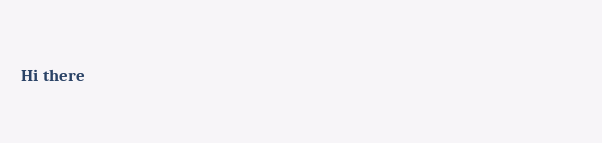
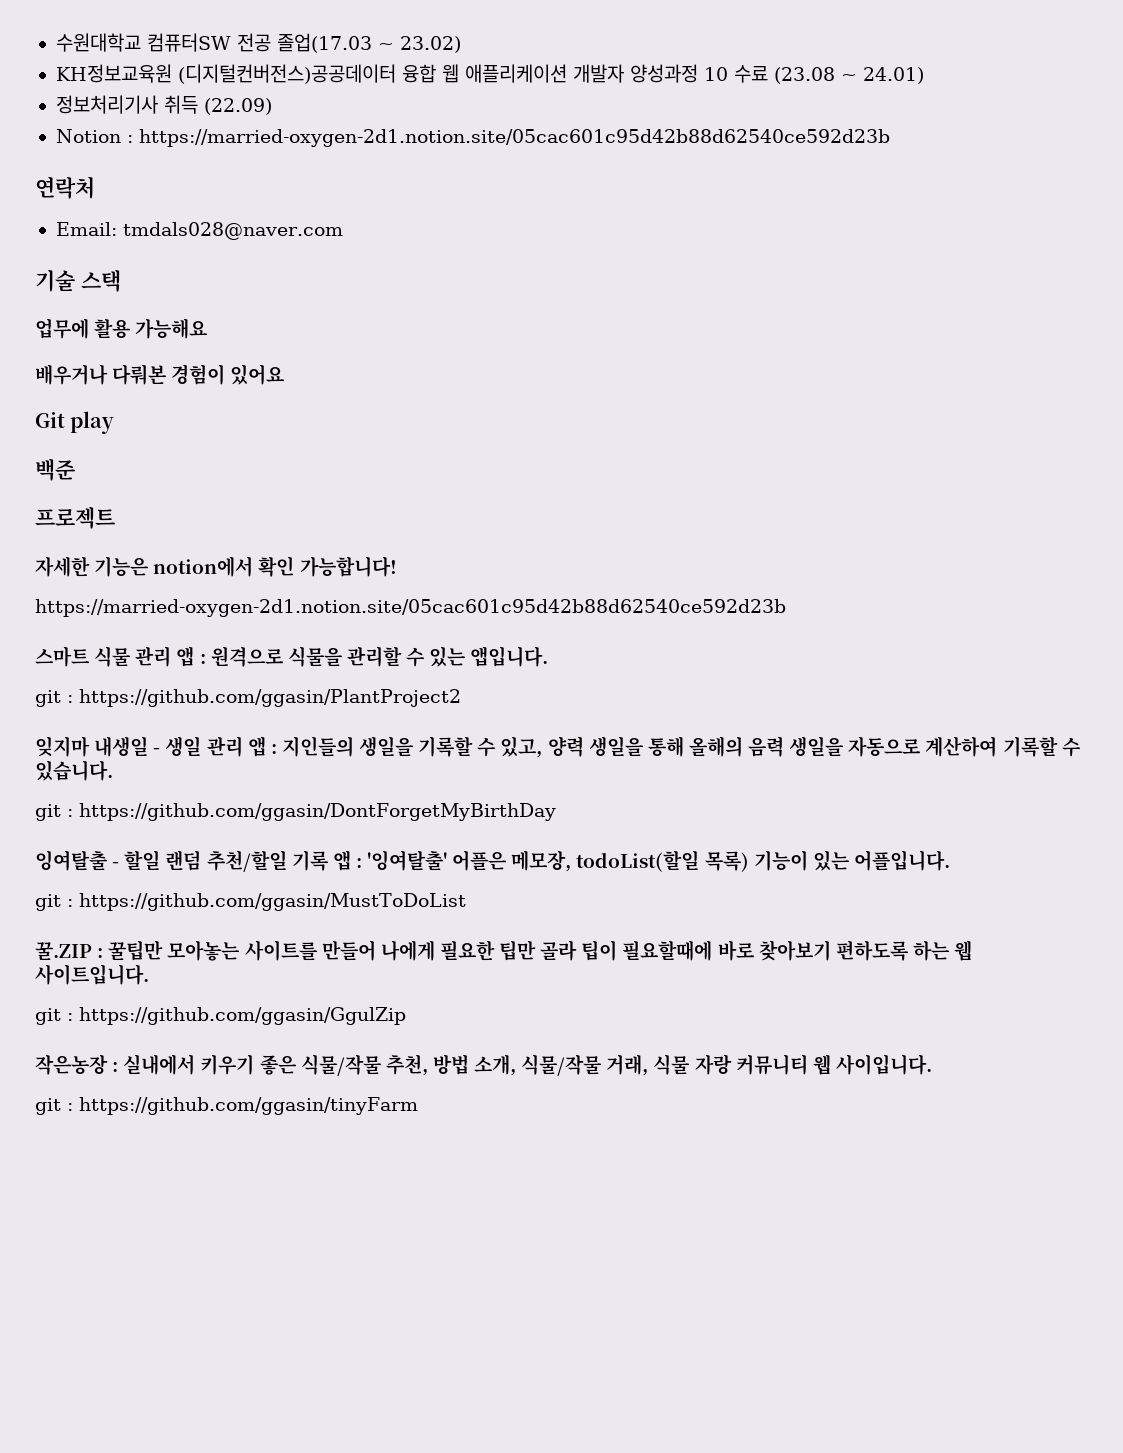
[21,69,85,81] Hi there -> [55,33,461,53] [55,64,924,84] [55,95,272,115] [55,129,890,147] [35,176,95,199] [55,222,343,240] [35,269,121,292] [35,318,209,339] [35,364,286,385] [35,411,115,434] [35,458,75,481] [35,507,115,529] [35,556,397,577] [35,599,786,617] [35,646,549,667] [35,689,461,707] [35,736,1081,758] [35,760,113,781] [35,803,556,821] [35,850,950,872] [35,893,466,911] [35,940,973,961] [35,964,149,985] [35,1007,406,1025] [35,1054,932,1076] [35,1097,418,1115] 수원대학교 컴퓨터SW 전공 졸업(17.03 ~ 23.02) // KH정보교육원 (디지털컨버전스)공공데이터 융합 웹 애플리케이션 개발자 양성과정 10 수료 (23.08 ~ 24.01) // 정보처리기사 취득 (22.09) // Notion : https://married-oxygen-2d1.notion.site/05cac601c95d42b88d62540ce592d23b // 연락처 // Email: tmdals028@naver.com // 기술 스택 // 업무에 활용 가능해요 // 배우거나 다뤄본 경험이 있어요 // Git play // 백준 // 프로젝트 // 자세한 기능은 notion에서 확인 가능합니다! // https://married-oxygen-2d1.notion.site/05cac601c95d42b88d62540ce592d23b // 스마트 식물 관리 앱 : 원격으로 식물을 관리할 수 있는 앱입니다. // git : https://github.com/ggasin/PlantProject2 // 잊지마 내생일 - 생일 관리 앱 : 지인들의 생일을 기록할 수 있고, 양력 생일을 통해 올해의 음력 생일을 자동으로 계산하여 기록할 수 있습니다. // git : https://github.com/ggasin/DontForgetMyBirthDay // 잉여탈출 - 할일 랜덤 추천/할일 기록 앱 : '잉여탈출' 어플은 메모장, todoList(할일 목록) 기능이 있는 어플입니다. // git : https://github.com/ggasin/MustToDoList // 꿀.ZIP : 꿀팁만 모아놓는 사이트를 만들어 나에게 필요한 팁만 골라 팁이 필요할때에 바로 찾아보기 편하도록 하는 웹 사이트입니다. // git : https://github.com/ggasin/GgulZip // 작은농장 : 실내에서 키우기 좋은 식물/작물 추천, 방법 소개, 식물/작물 거래, 식물 자랑 커뮤니티 웹 사이입니다. // git : https://github.com/ggasin/tinyFarm

